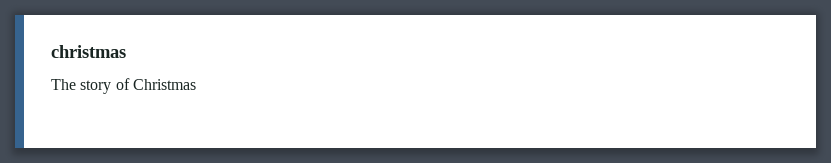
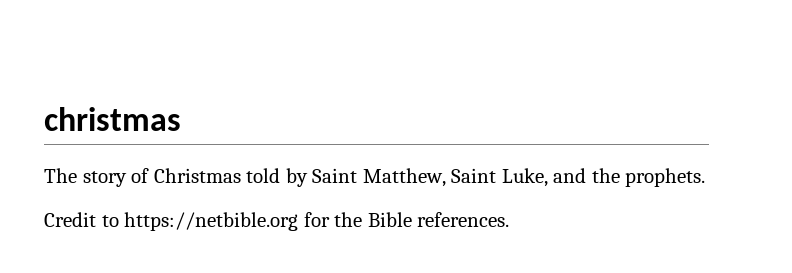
(196, 84) none -> [246,168,706,187] [44,212,510,231] told by Saint Matthew, Saint Luke, and the prophets. // Credit to https://netbible.org for the Bible references.

